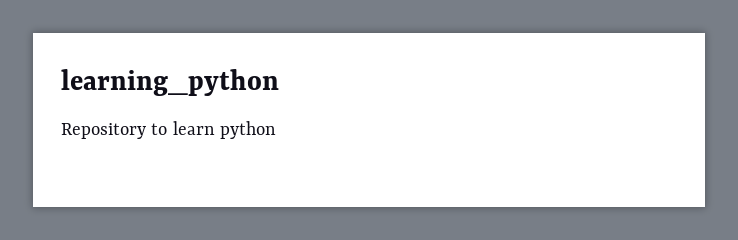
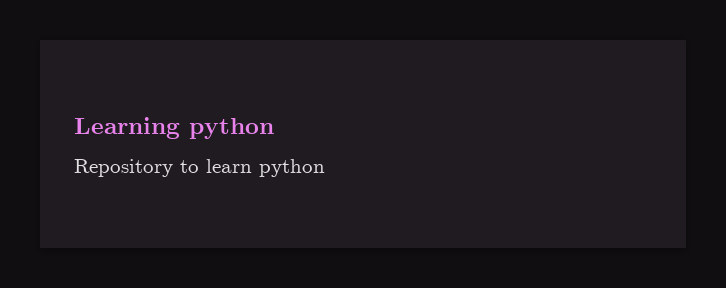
[61,69,279,96] learning_python -> [74,117,274,139] Learning python

